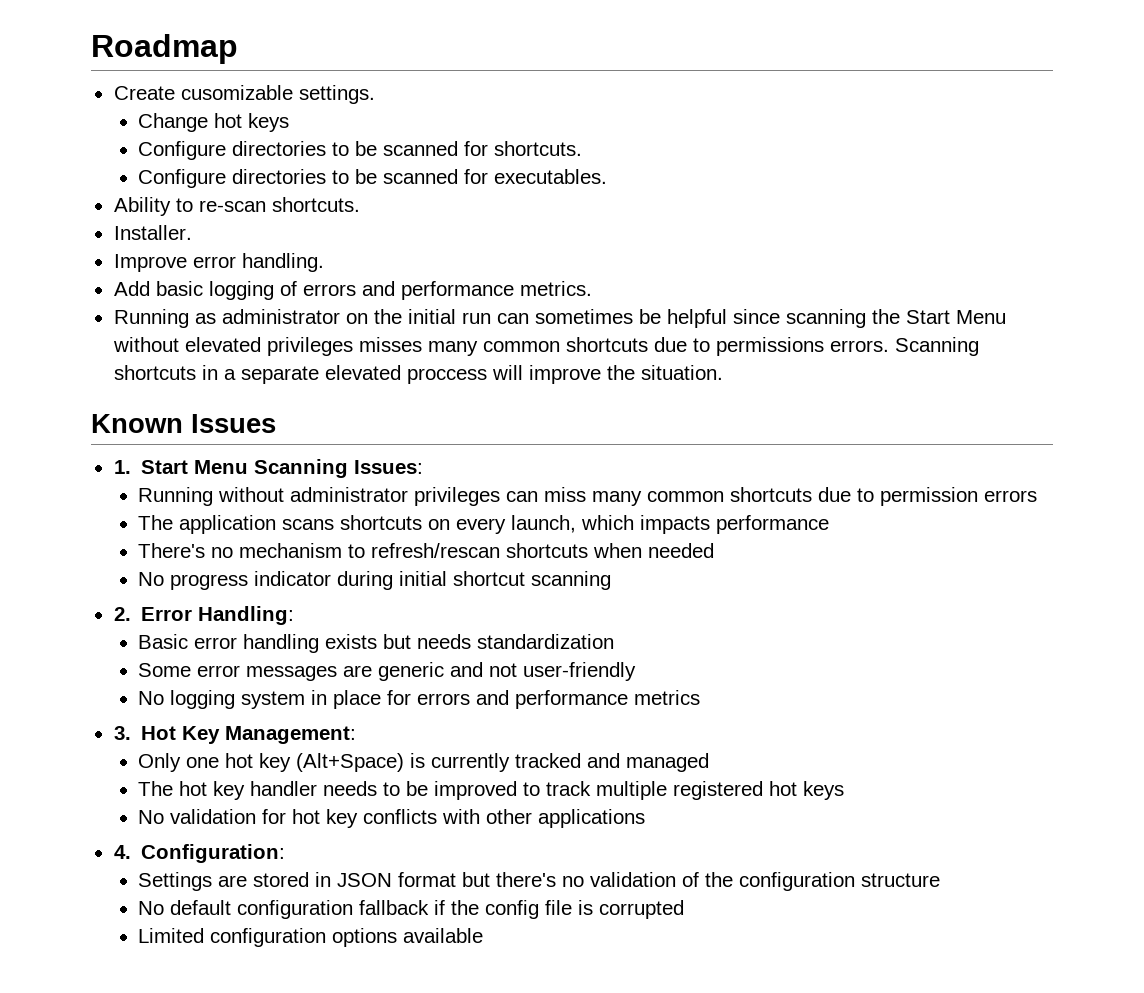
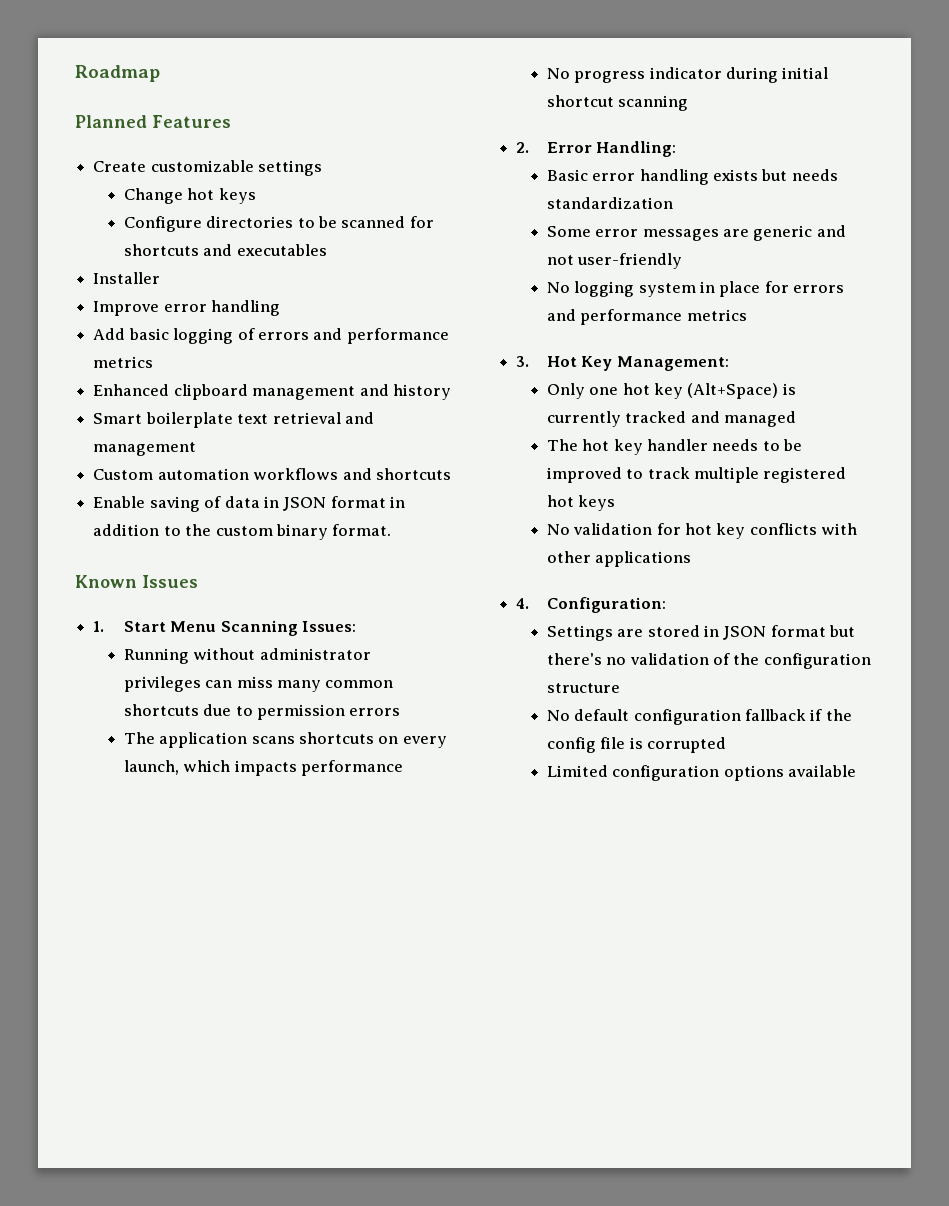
(238, 49) none -> [75,115,231,128] // Planned Features
[180,85,375,104] cusomizable settings. -> [150,160,323,176] customizable settings
[494,141,583,156] [138,169,608,188] [113,197,360,216] [113,225,192,240] shortcuts. // Configure directories to be scanned for executables. // Ability to re-scan shortcuts. // Installer. -> [123,244,327,256] [93,272,161,284] shortcuts and executables // Installer
[241,253,324,272] handling. -> [211,300,281,316] handling
[519,281,592,296] [113,309,1006,328] [112,337,979,356] [113,365,723,384] metrics. // Running as administrator on the initial run can sometimes be helpful since scanning the Start Menu without elevated privileges misses many common shortcuts due to permissions errors. Scanning shortcuts in a separate elevated proccess will improve the situation. -> [93,356,154,368] [93,384,451,400] [93,412,374,428] [93,442,197,456] [93,468,451,480] [93,496,406,512] [93,524,392,540] metrics // Enhanced clipboard management and history // Smart boilerplate text retrieval and management // Custom automation workflows and shortcuts // Enable saving of data in JSON format in addition to the custom binary format.
[138,543,715,558] // There's no mechanism to refresh/rescan shortcuts when needed -> (403, 768) none

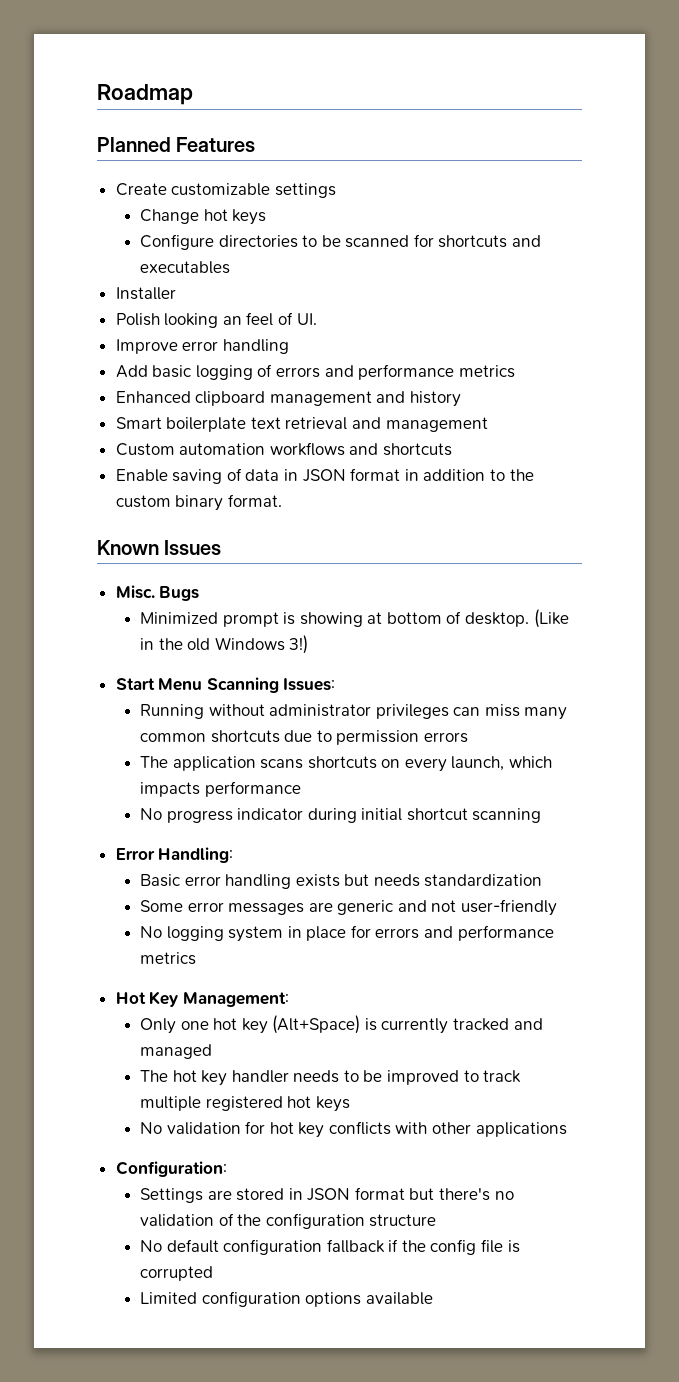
(161, 278) none -> [115,312,317,328] // Polish looking an feel of UI.
[93,621,105,632] 1. -> [115,585,200,601] [139,609,569,628] [139,635,309,654] Misc. Bugs // Minimized prompt is showing at bottom of desktop. (Like in the old Windows 3!) //
[516,142,530,153] 2. -> (542, 815) none
[516,356,530,367] 3. -> (196, 958) none
[516,598,530,609] 4. -> (567, 1129) none

